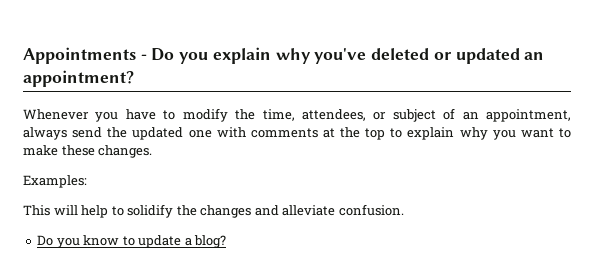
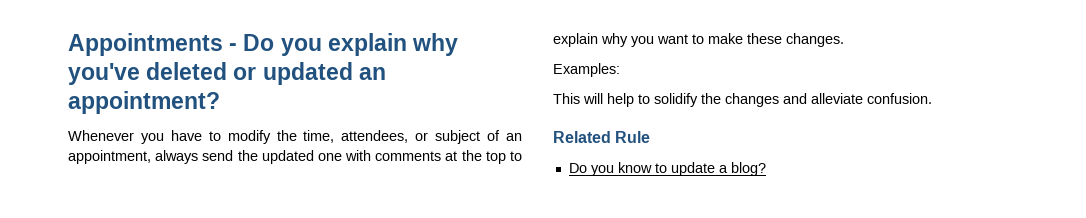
(404, 210) none -> [553,131,651,143] // Related Rule

